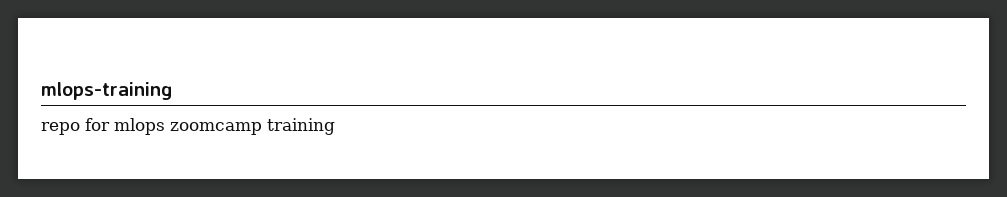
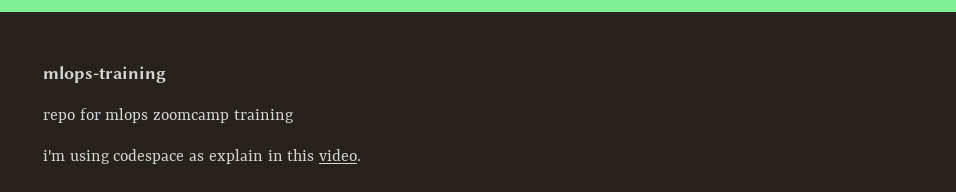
(335, 126) none -> [43,149,362,164] // i'm using codespace as explain in this video.

